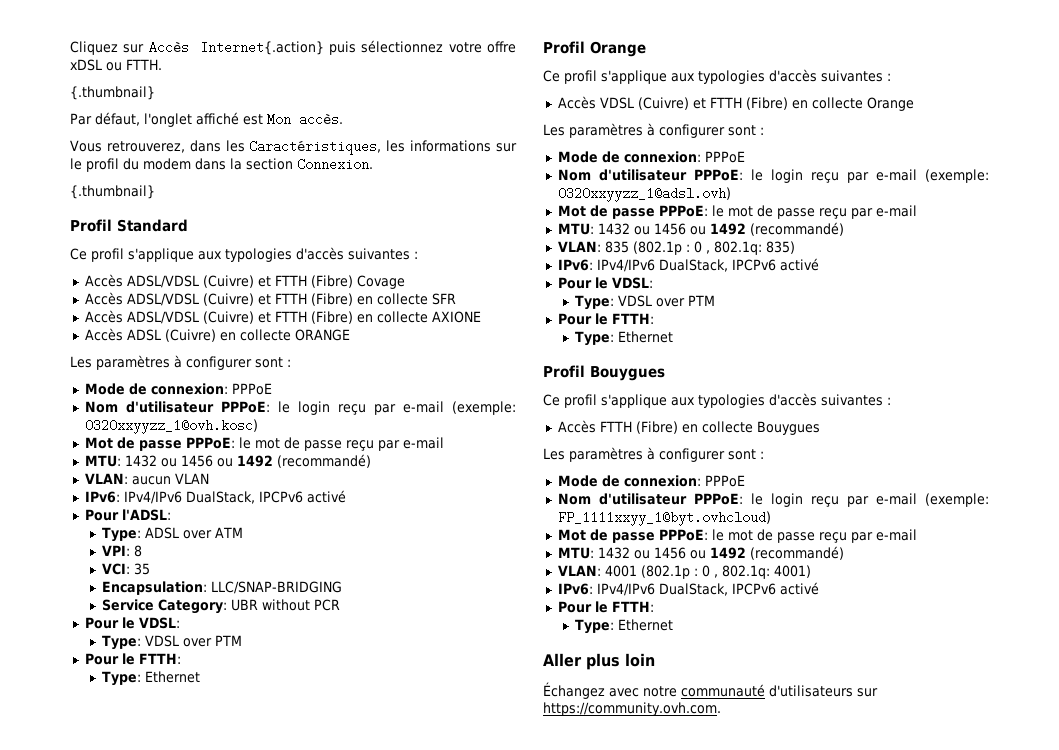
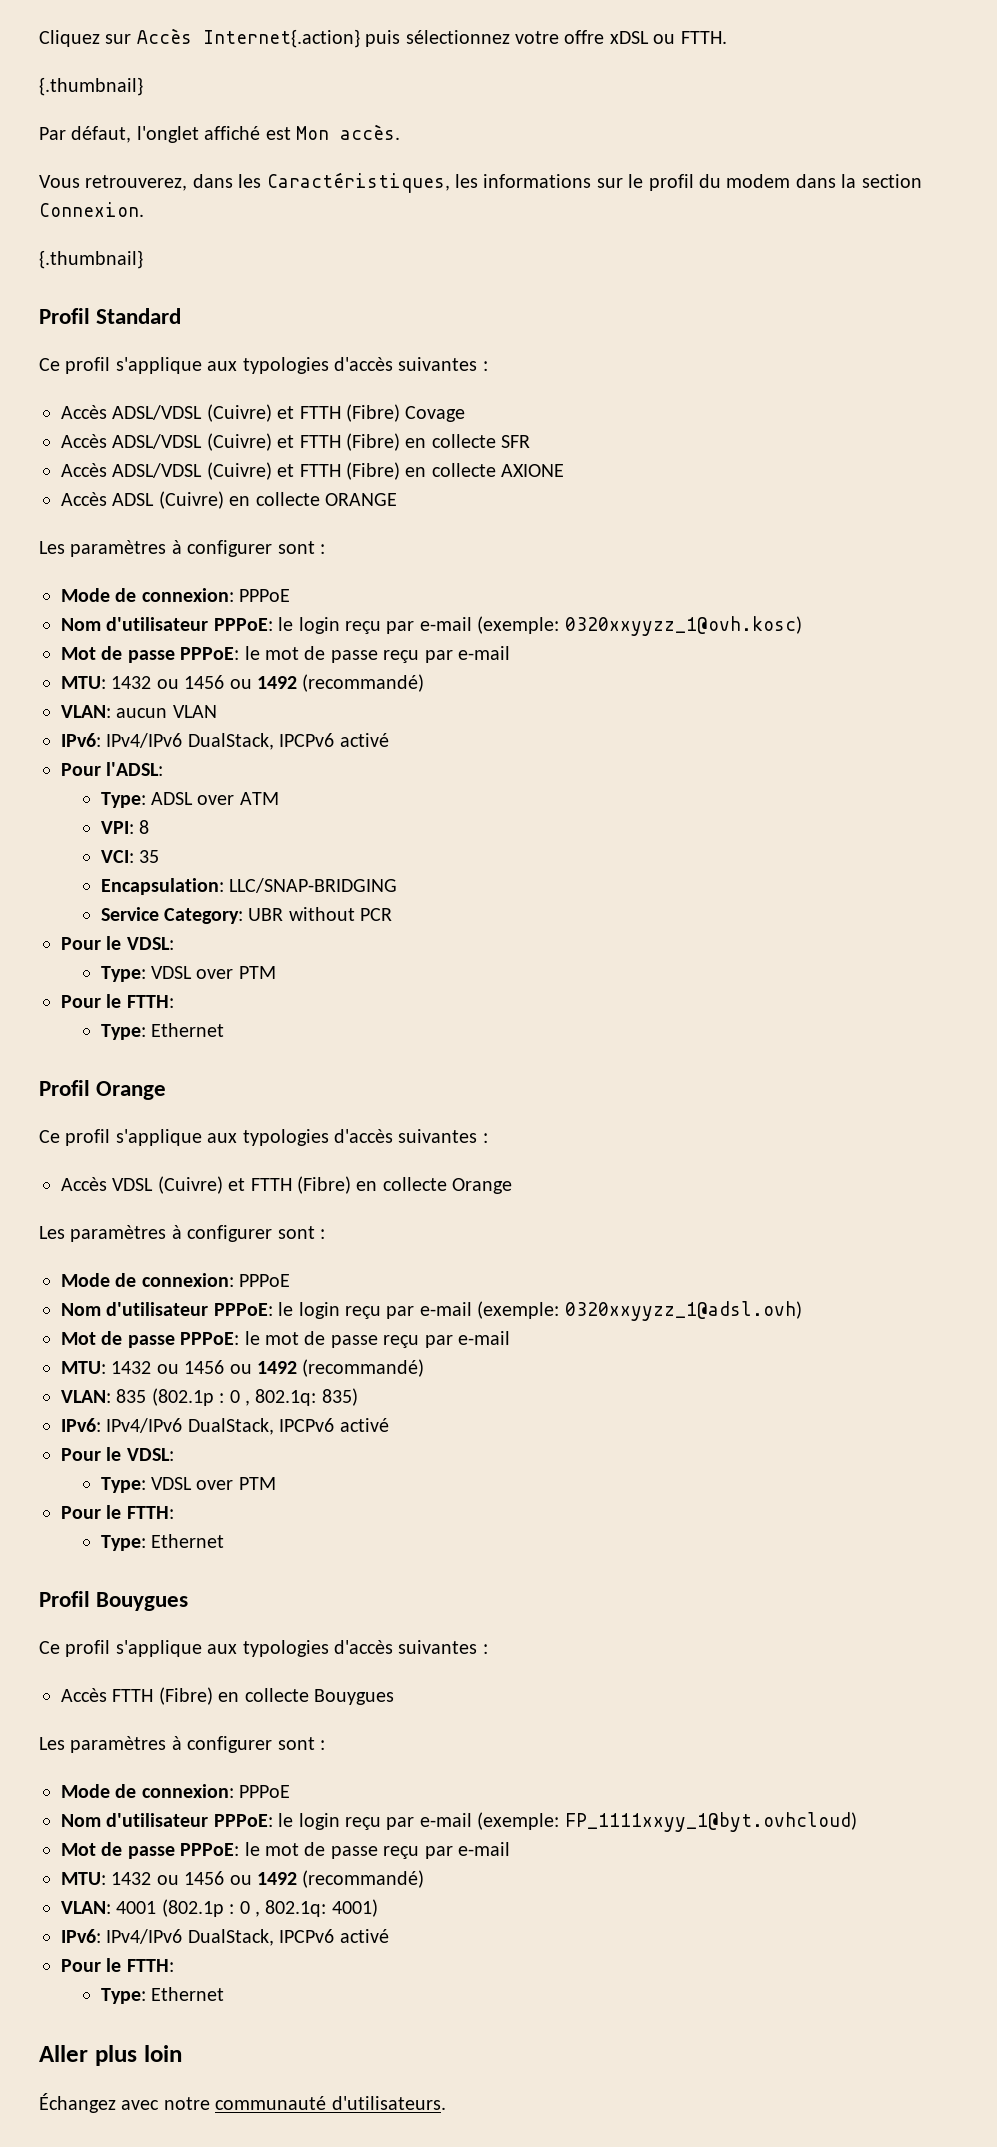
[769,685,878,697] [543,702,721,716] d'utilisateurs sur https://community.ovh.com. -> [331,2096,446,2110] d'utilisateurs.

